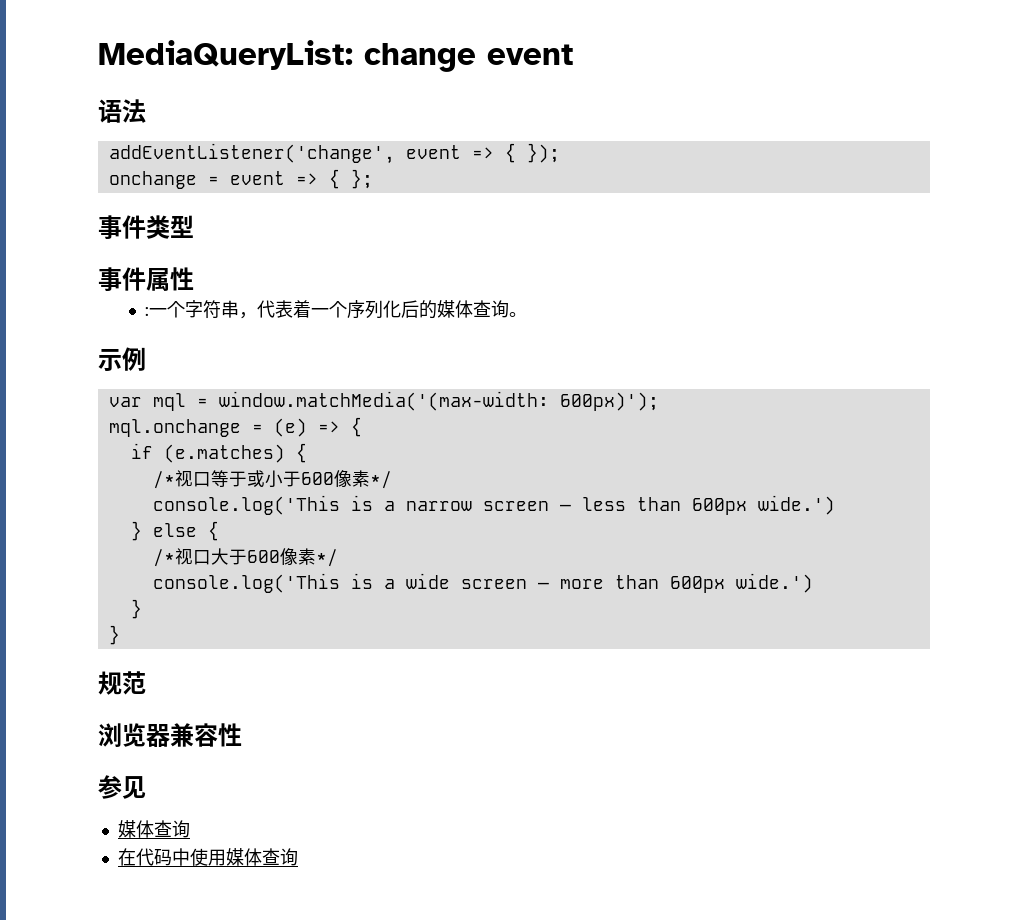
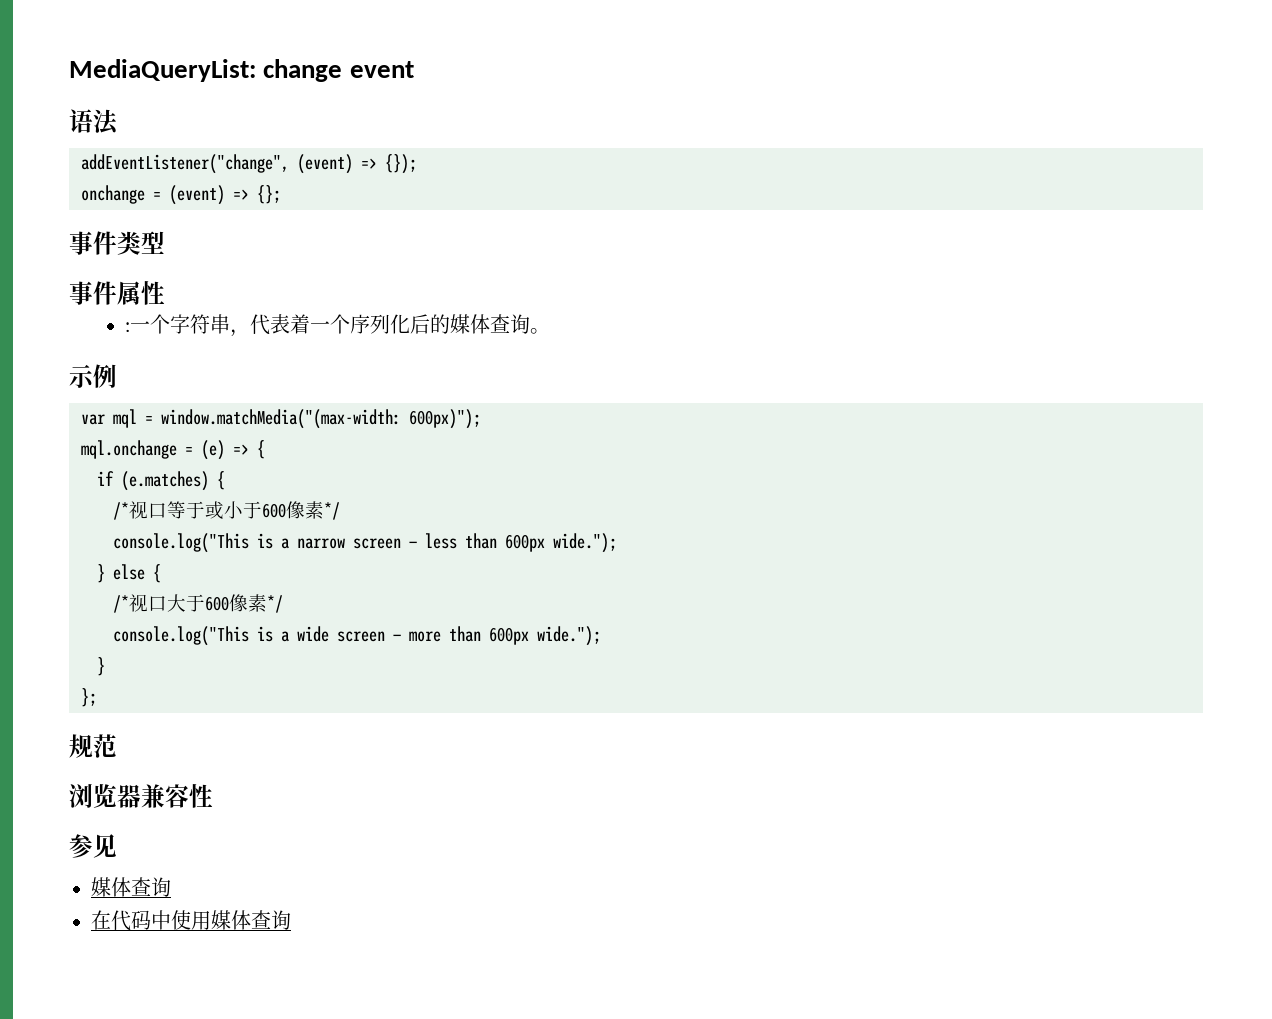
[108,143,560,164] [108,169,373,189] addEventListener('change', event => { }); // onchange = event => { }; -> [81,154,417,174] [81,185,281,205] addEventListener("change", (event) => {}); // onchange = (event) => {};
[218,391,659,411] window.matchMedia('(max-width: 600px)'); -> [161,409,481,429] window.matchMedia("(max-width: 600px)");
[152,495,340,515] console.log('This -> [113,533,249,553] console.log("This
[757,495,835,515] wide.') -> [553,533,617,553] wide.");
[152,573,340,593] console.log('This -> [113,626,249,646] console.log("This
[735,573,813,593] [130,599,142,619] [108,625,120,645] wide.') // } // } -> [537,626,601,646] [97,657,105,676] [81,688,97,707] wide."); // } // };

